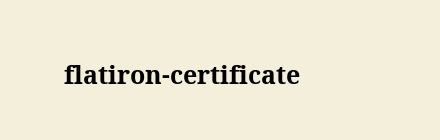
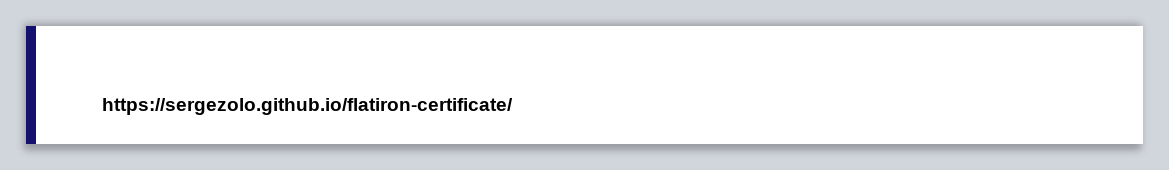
[64,65,300,84] flatiron-certificate -> [102,98,513,115] https://sergezolo.github.io/flatiron-certificate/

